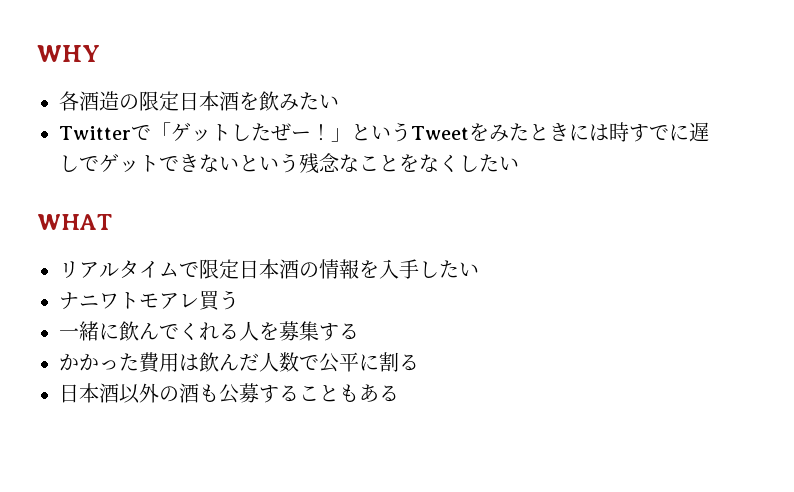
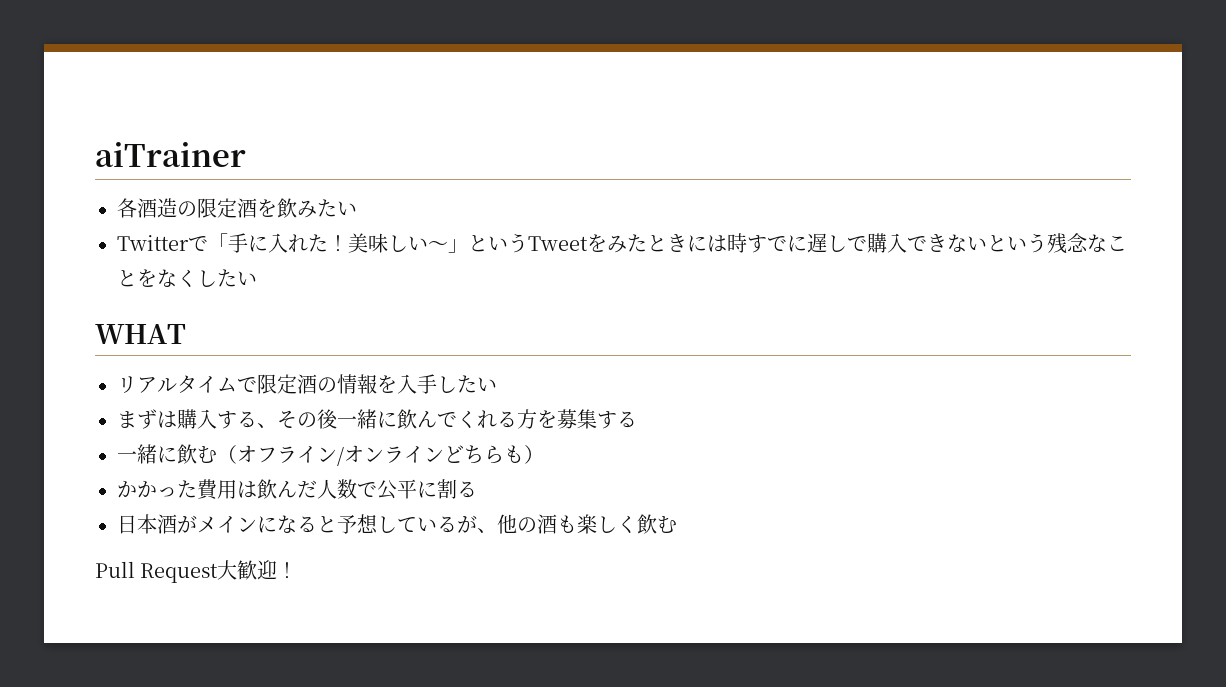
[37,45,100,62] WHY -> [95,142,246,167] aiTrainer
[179,91,219,111] 日本 -> (237, 208) none
[170,123,331,142] ゲットしたぜー！ -> [228,233,448,253] 手に入れた！美味しい〜
[99,154,159,173] ゲット -> [867,233,907,253] 購入
[239,259,279,279] 日本 -> (297, 384) none
[59,290,239,311] ナニワトモアレ買う // -> [117,409,338,429] まずは購入する、その後
[239,321,259,341] 人 -> [517,409,537,429] 方
(359, 331) none -> [117,444,544,466] // 一緒に飲む（オフライン/オンラインどちらも）
[119,383,399,404] 以外の酒も公募することもある -> [177,514,677,534] [95,560,298,583] がメインになると予想しているが、他の酒も楽しく飲む // Pull Request大歓迎！

